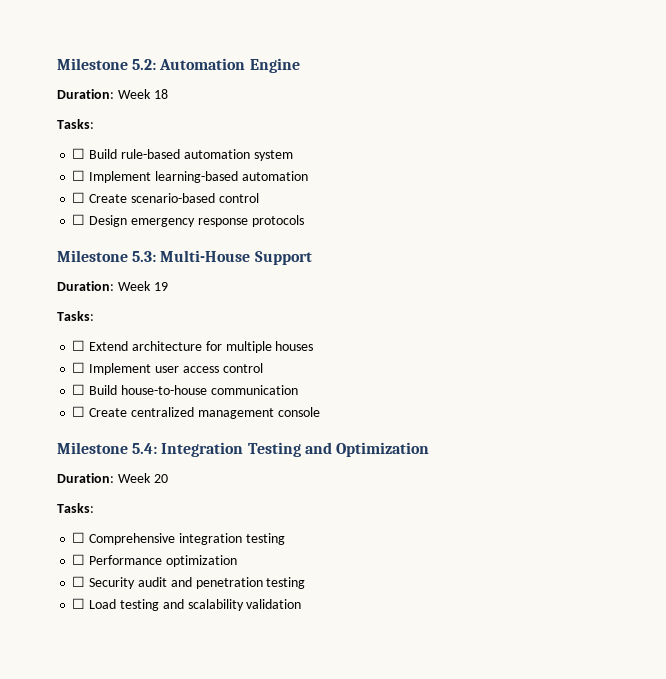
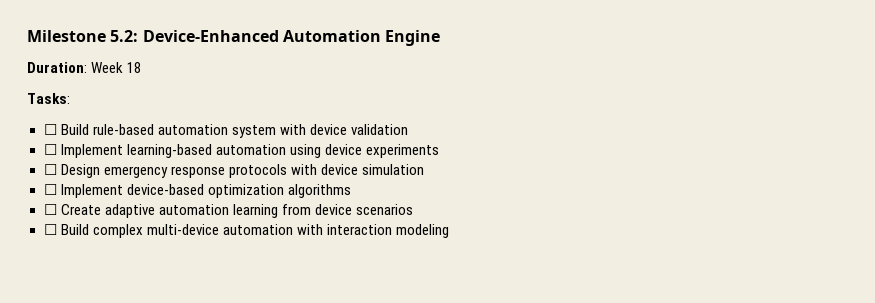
(157, 64) none -> [142,30,279,42] Device-Enhanced
(293, 155) none -> [279,124,408,135] with device validation
[72,192,259,203] // ☐ Create scenario-based control -> [289,144,439,158] using device experiments
[57,250,312,265] [57,281,168,291] [57,311,94,321] [72,340,314,353] [72,362,263,375] [72,384,298,395] [72,406,320,419] [57,442,429,457] [57,473,168,483] [57,503,94,513] [72,532,285,545] [72,554,237,567] [72,576,306,589] [72,598,302,611] // Milestone 5.3: Multi-House Support // Duration: Week 19 // Tasks: // ☐ Extend architecture for multiple houses // ☐ Implement user access control // ☐ Build house-to-house communication // ☐ Create centralized management console // Milestone 5.4: Integration Testing and Optimization // Duration: Week 20 // Tasks: // ☐ Comprehensive integration testing // ☐ Performance optimization // ☐ Security audit and penetration testing // ☐ Load testing and scalability validation -> [290,164,424,175] [43,184,351,198] [43,204,413,218] [43,224,449,238] with device simulation // ☐ Implement device-based optimization algorithms // ☐ Create adaptive automation learning from device scenarios // ☐ Build complex multi-device automation with interaction modeling

